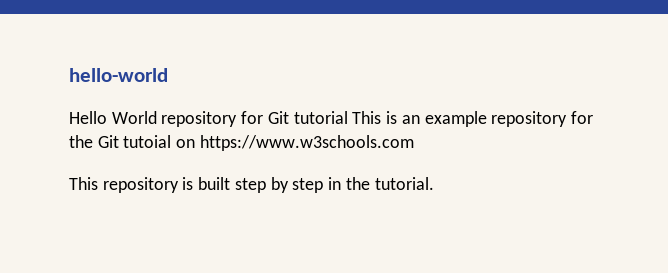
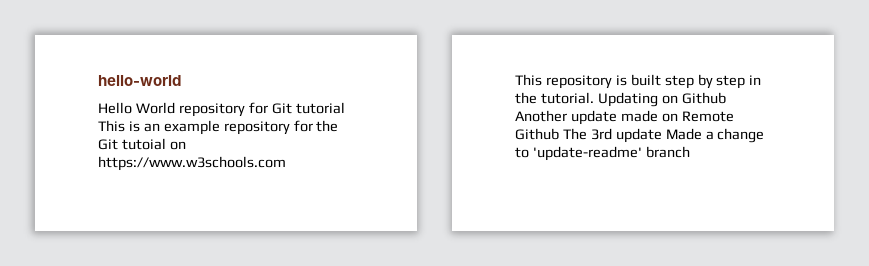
(434, 183) none -> [597,92,726,107] [515,110,734,125] [515,128,765,143] [515,146,690,161] Updating on Github Another update made on Remote Github The 3rd update Made a change to 'update-readme' branch

